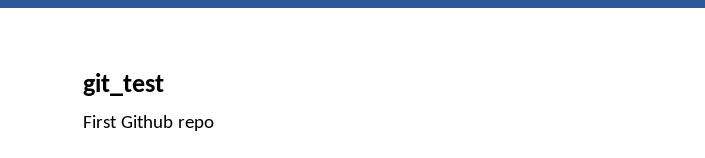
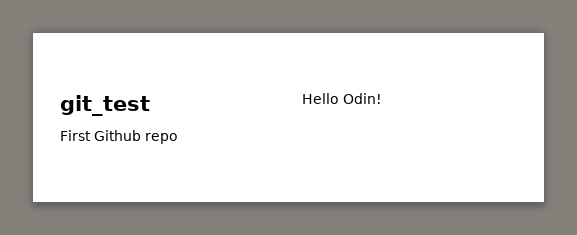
(214, 125) none -> [302,93,382,104] // Hello Odin!

